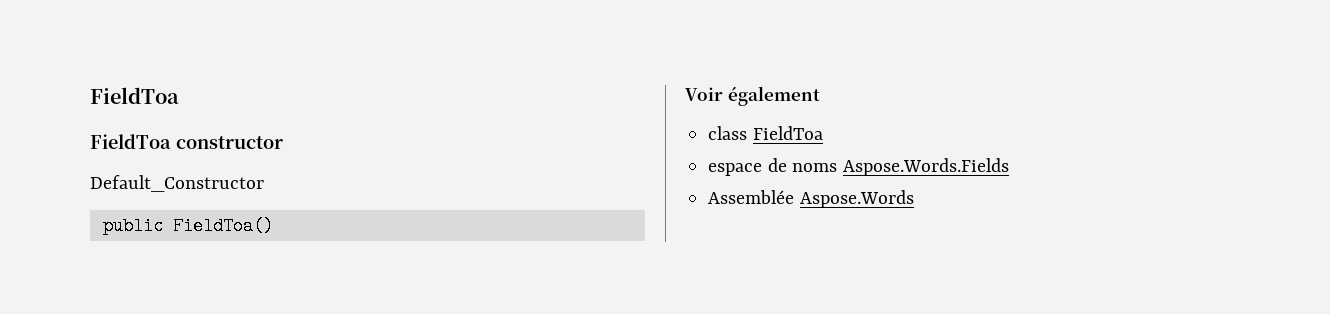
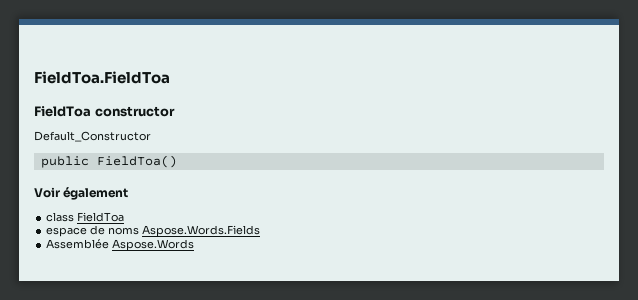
[90,87,179,104] FieldToa -> [34,71,170,84] FieldToa.FieldToa

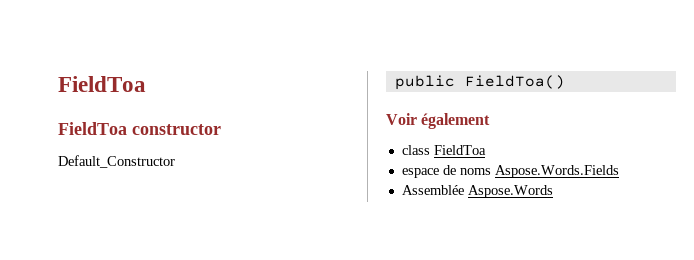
[34,71,170,84] FieldToa.FieldToa -> [58,76,146,92] FieldToa

